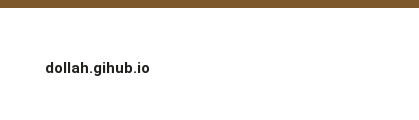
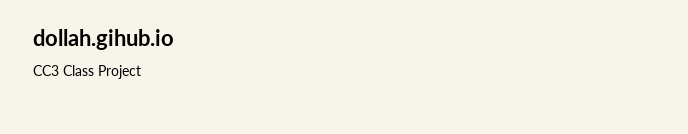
(150, 69) none -> [33,65,141,79] // CC3 Class Project

